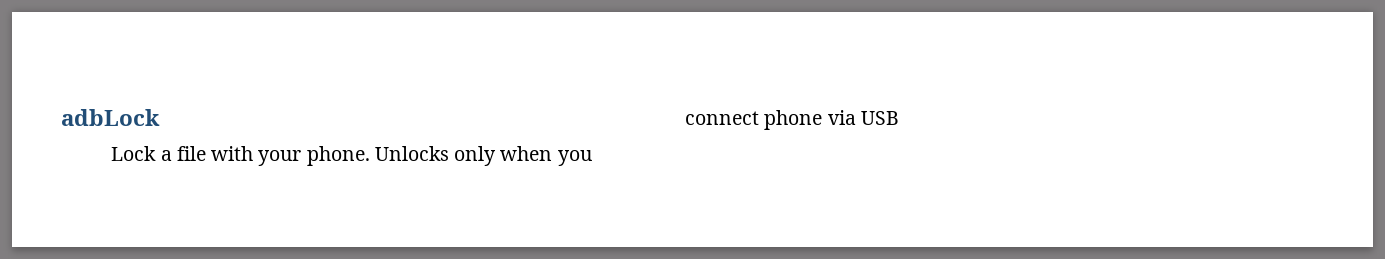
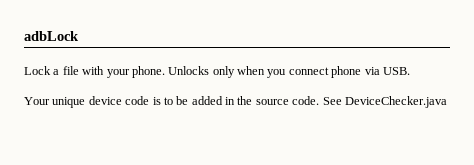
[860,111,899,125] USB -> [382,67,410,75] [24,96,447,108] USB. // Your unique device code is to be added in the source code. See DeviceChecker.java

